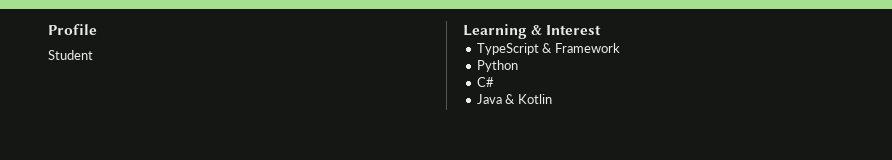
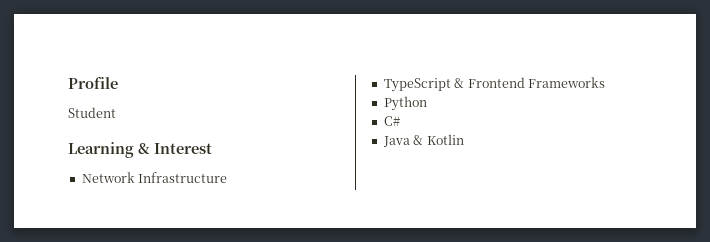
(602, 30) none -> [81,172,228,183] // Network Infrastructure
[554,43,620,53] Framework -> [467,77,605,88] Frontend Frameworks

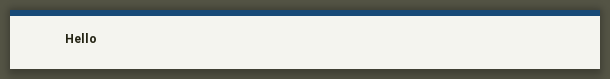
[68,77,118,89] [68,107,116,118] [68,142,212,158] [81,172,228,183] [383,77,605,92] [383,96,427,111] [383,116,400,126] [382,134,464,147] Profile // Student // Learning & Interest // Network Infrastructure // TypeScript & Frontend Frameworks // Python // C# // Java & Kotlin -> [65,33,97,43] Hello

